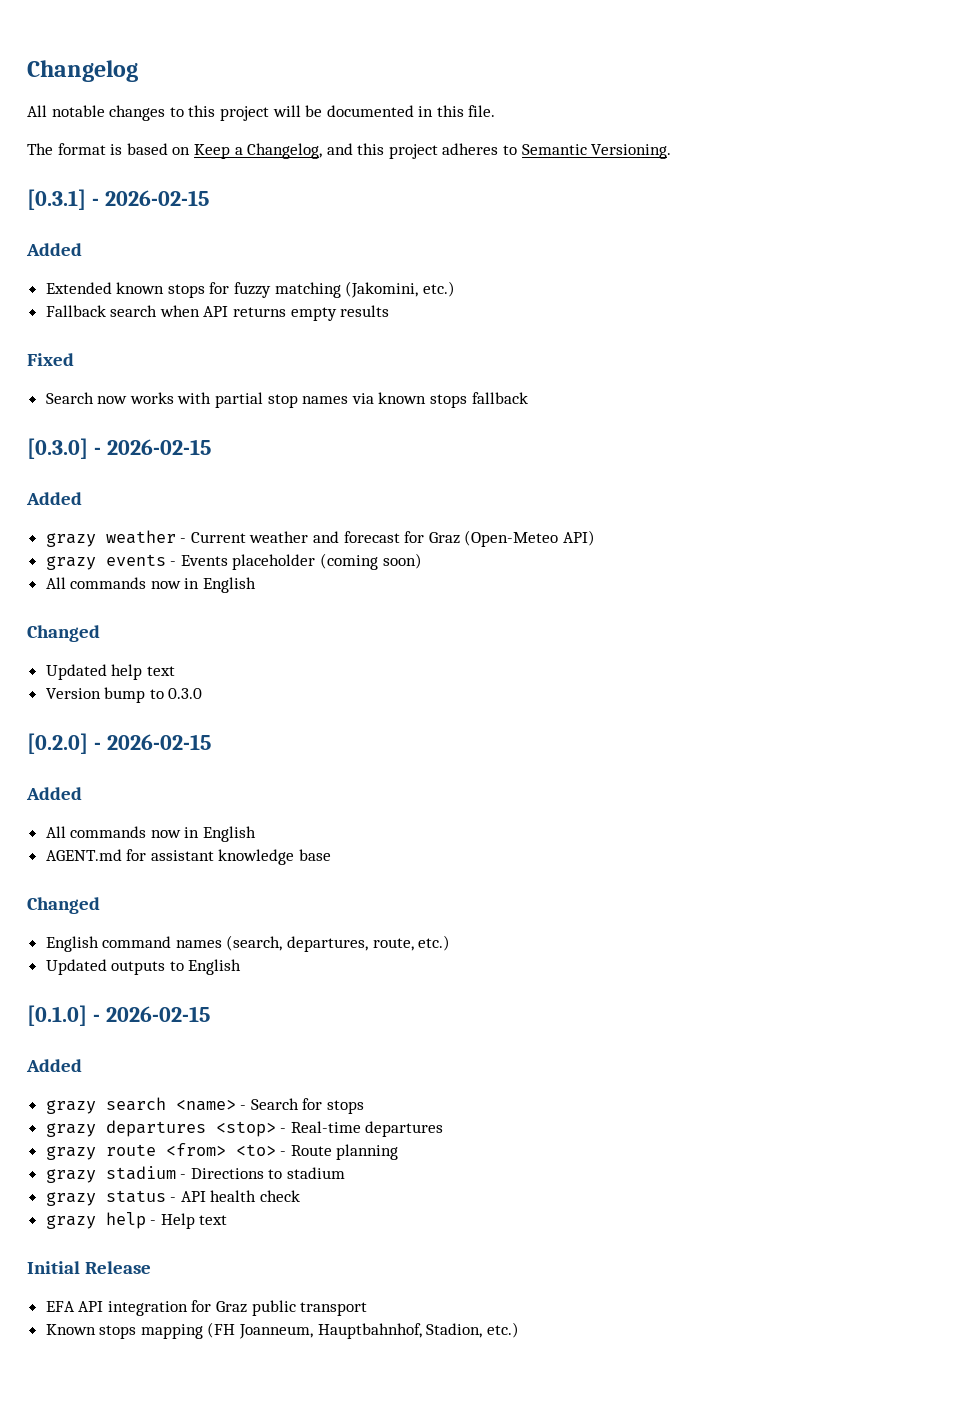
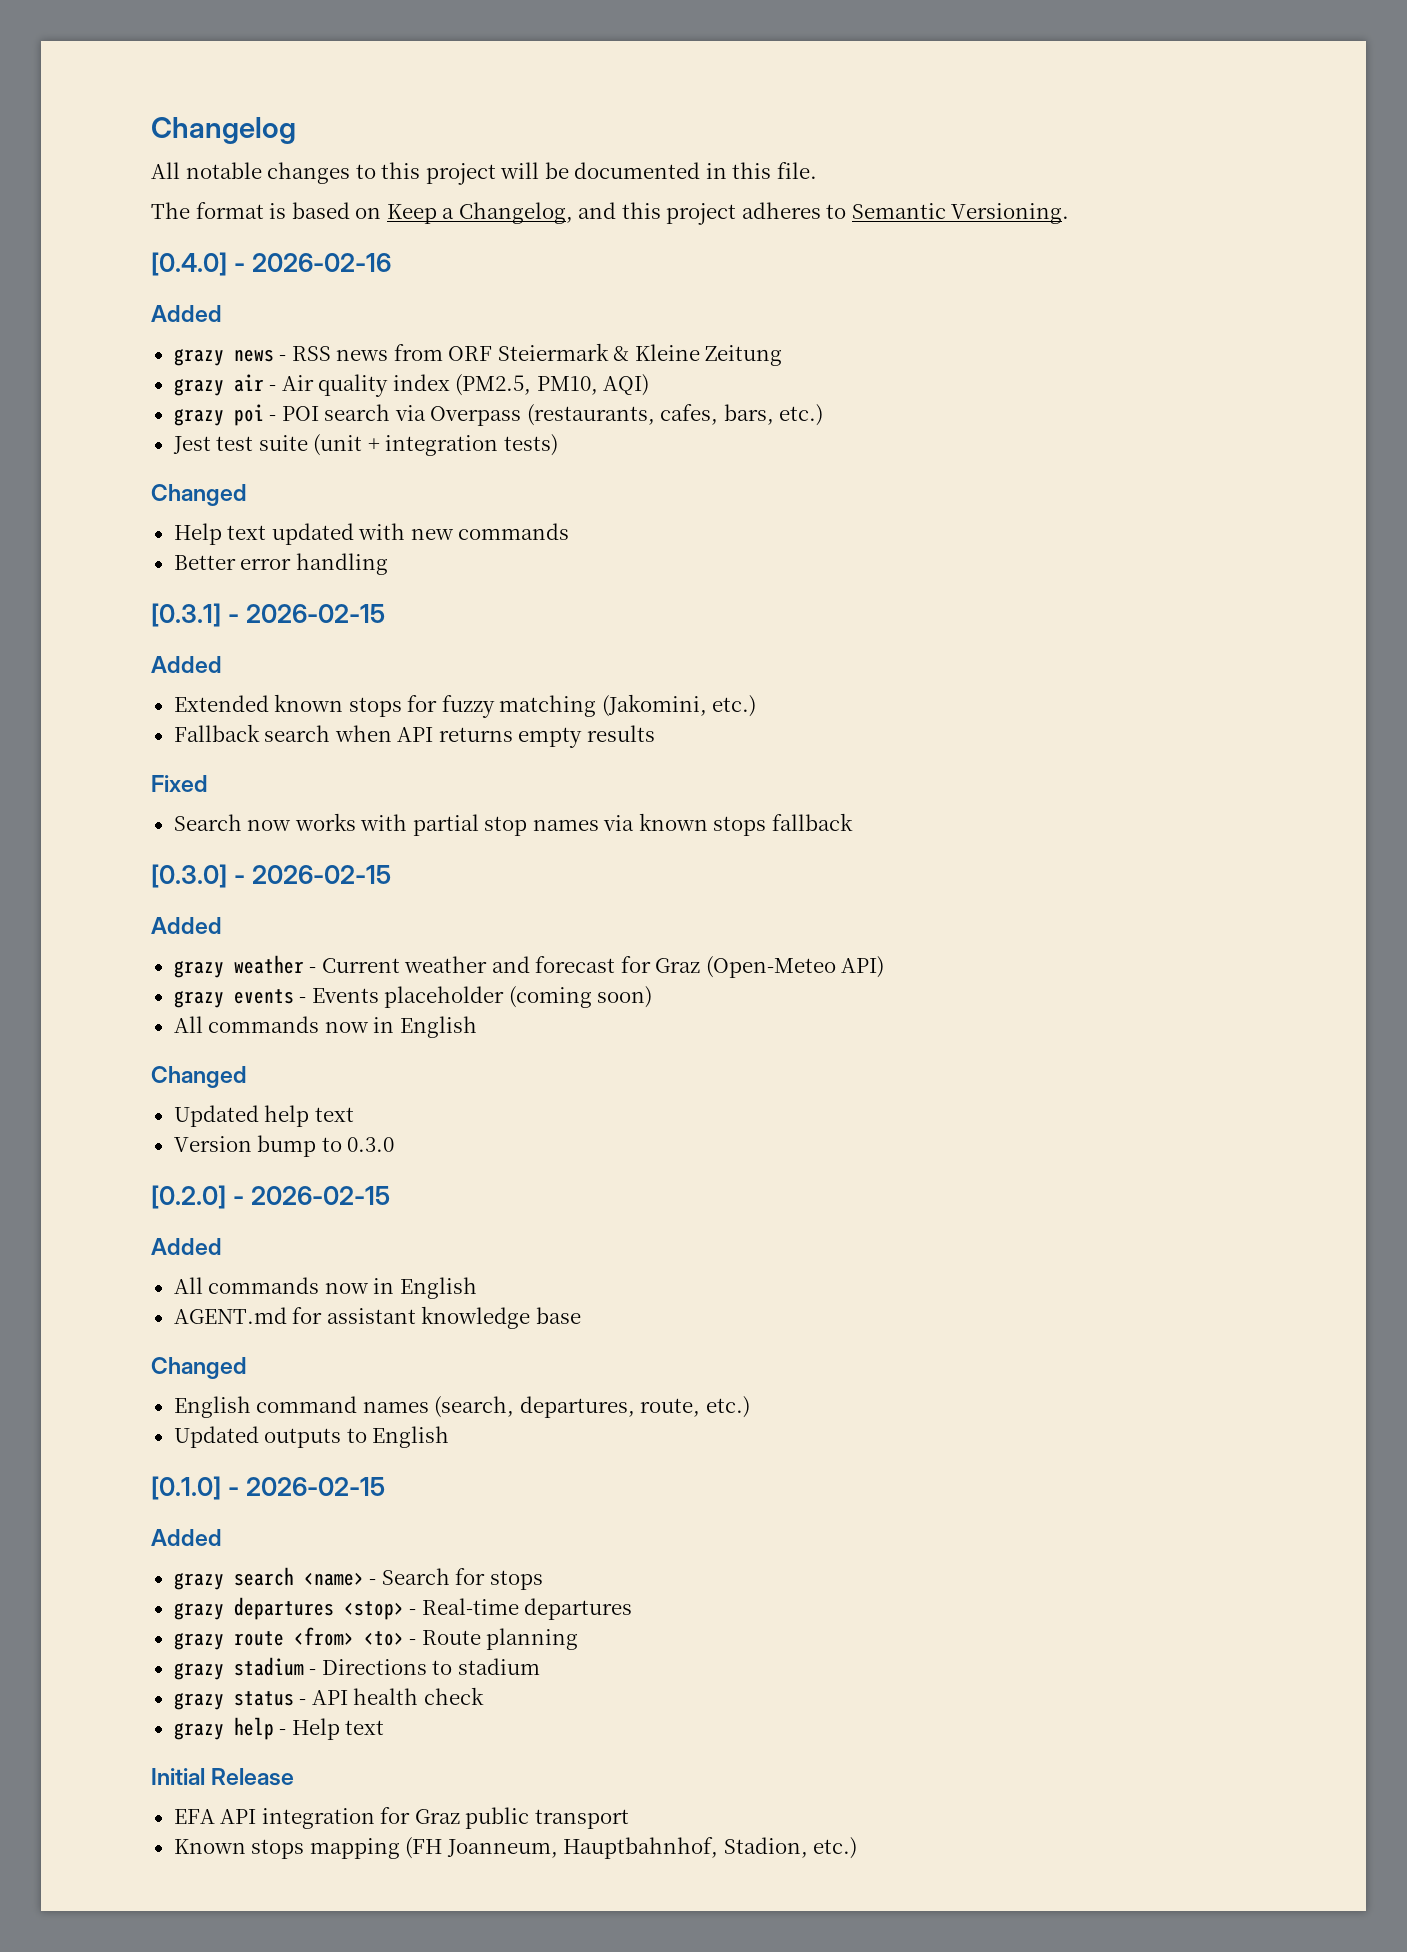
(672, 151) none -> [151,252,391,276] [151,305,222,322] [173,343,783,366] [173,374,650,397] [173,404,824,426] [172,434,558,456] [151,484,247,506] [173,523,570,545] [173,553,388,575] // [0.4.0] - 2026-02-16 // Added // grazy news - RSS news from ORF Steiermark & Kleine Zeitung // grazy air - Air quality index (PM2.5, PM10, AQI) // grazy poi - POI search via Overpass (restaurants, cafes, bars, etc.) // Jest test suite (unit + integration tests) // Changed // Help text updated with new commands // Better error handling

